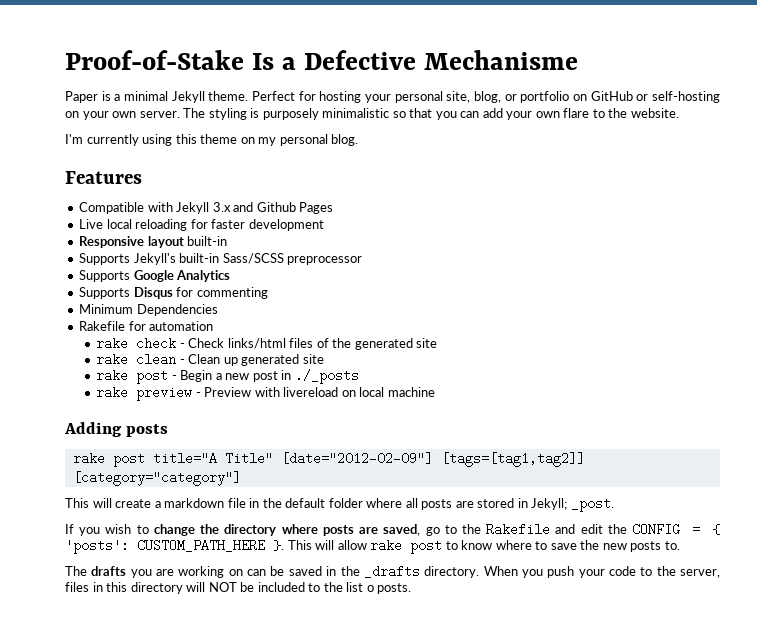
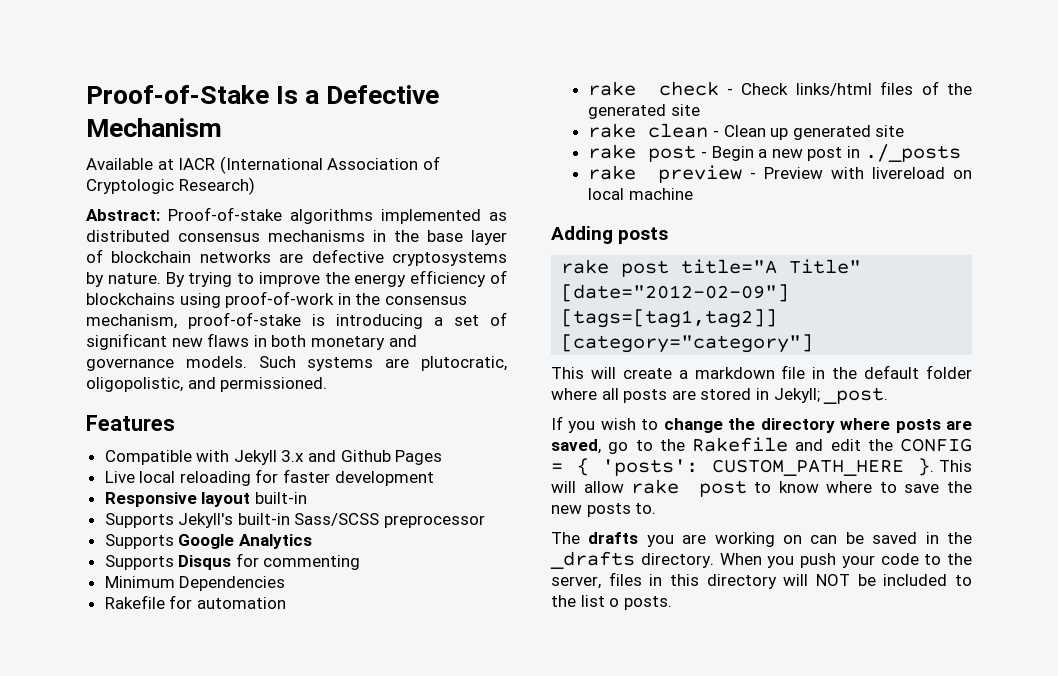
[423,50,578,70] [65,91,720,103] [65,108,679,120] [65,134,359,146] Mechanisme // Paper is a minimal Jekyll theme. Perfect for hosting your personal site, blog, or portfolio on GitHub or self-hosting on your own server. The styling is purposely minimalistic so that you can add your own flare to the website. // I'm currently using this theme on my personal blog. -> [86,118,222,137] [86,156,440,174] [86,177,255,195] [86,207,507,224] [86,230,507,245] [86,249,507,266] [86,270,507,287] [86,291,467,308] [86,312,507,329] [86,333,417,350] [86,356,508,371] [86,377,328,392] Mechanism // Available at IACR (International Association of Cryptologic Research) // Abstract: Proof-of-stake algorithms implemented as distributed consensus mechanisms in the base layer of blockchain networks are defective cryptosystems by nature. By trying to improve the energy efficiency of blockchains using proof-of-work in the consensus mechanism, proof-of-stake is introducing a set of significant new flaws in both monetary and governance models. Such systems are plutocratic, oligopolistic, and permissioned.

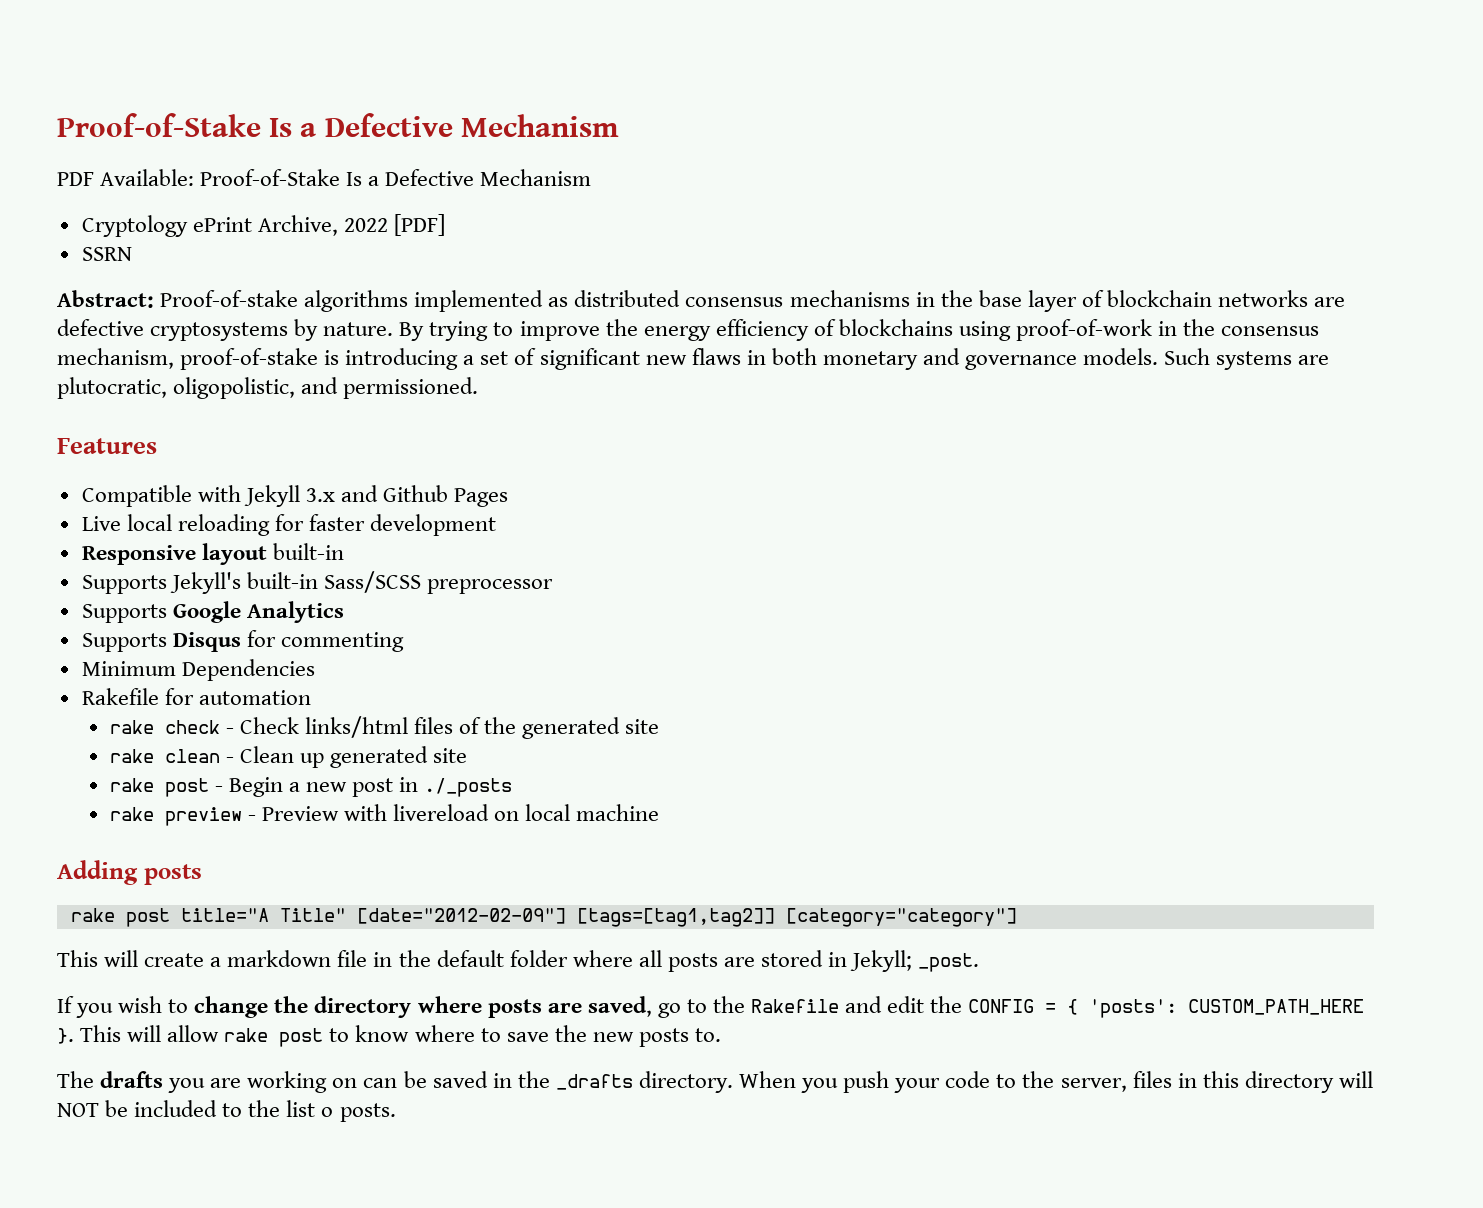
[86,85,440,104] [86,118,222,137] [86,156,440,174] [86,177,255,195] Proof-of-Stake Is a Defective Mechanism // Available at IACR (International Association of Cryptologic Research) -> [57,113,619,137] [57,169,592,186] [81,214,446,237] [81,247,132,261] Proof-of-Stake Is a Defective Mechanism // PDF Available: Proof-of-Stake Is a Defective Mechanism // Cryptology ePrint Archive, 2022 [PDF] // SSRN

